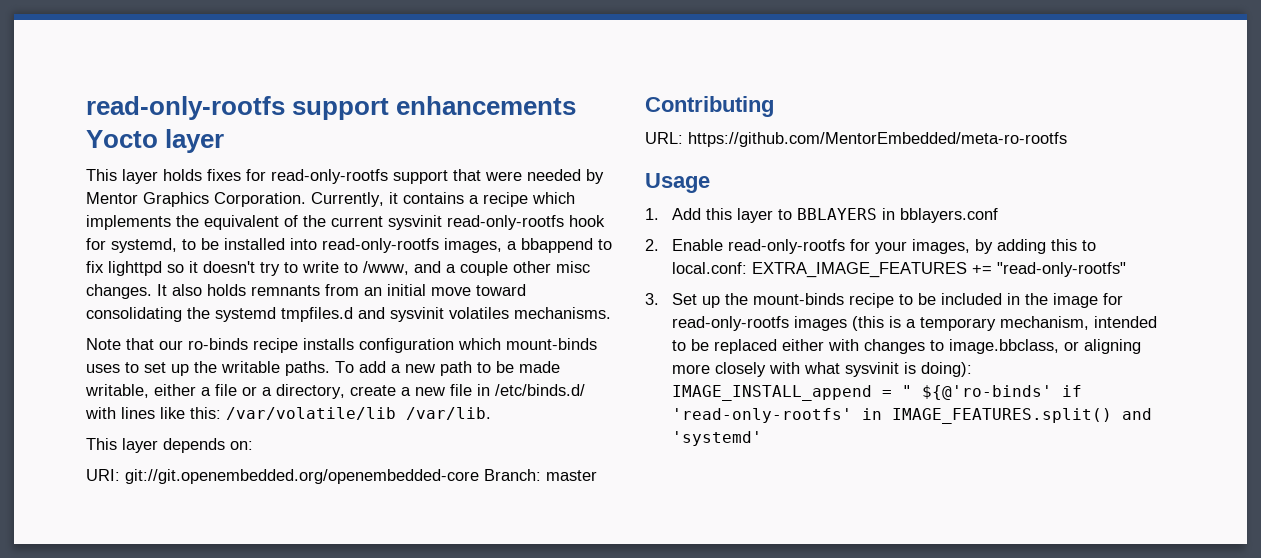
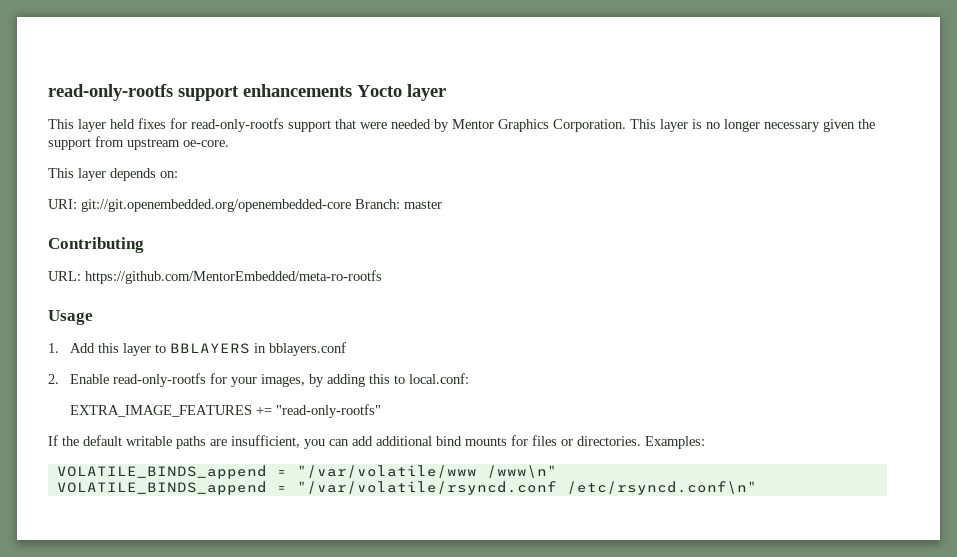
[163,169,202,181] holds -> [110,119,135,129] held
[311,192,575,207] [86,215,605,230] [86,238,612,253] [86,261,590,276] [86,284,526,299] [86,307,611,322] [86,338,597,353] [86,361,560,376] [85,384,585,399] [85,407,491,420] Currently, it contains a recipe which implements the equivalent of the current sysvinit read-only-rootfs hook for systemd, to be installed into read-only-rootfs images, a bbappend to fix lighttpd so it doesn't try to write to /www, and a couple other misc changes. It also holds remnants from an initial move toward consolidating the systemd tmpfiles.d and sysvinit volatiles mechanisms. // Note that our ro-binds recipe installs configuration which mount-binds uses to set up the writable paths. To add a new path to be made writable, either a file or a directory, create a new file in /etc/binds.d/ with lines like this: /var/volatile/lib /var/lib. -> [630,119,875,132] [48,136,229,150] This layer is no longer necessary given the support from upstream oe-core.
(748, 268) none -> (470, 378) //
[645,293,1124,308] [672,316,1158,331] [672,339,1142,354] [672,362,973,377] [672,385,1083,401] [672,408,1153,424] [672,431,763,446] 3. Set up the mount-binds recipe to be included in the image for read-only-rootfs images (this is a temporary mechanism, intended to be replaced either with changes to image.bbclass, or aligning more closely with what sysvinit is doing): IMAGE_INSTALL_append = " ${@'ro-binds' if 'read-only-rootfs' in IMAGE_FEATURES.split() and 'systemd' -> [48,435,705,449] [56,465,557,479] [56,481,757,495] If the default writable paths are insufficient, you can add additional bind mounts for files or directories. Examples: // VOLATILE_BINDS_append = "/var/volatile/www /www\n" // VOLATILE_BINDS_append = "/var/volatile/rsyncd.conf /etc/rsyncd.conf\n"

